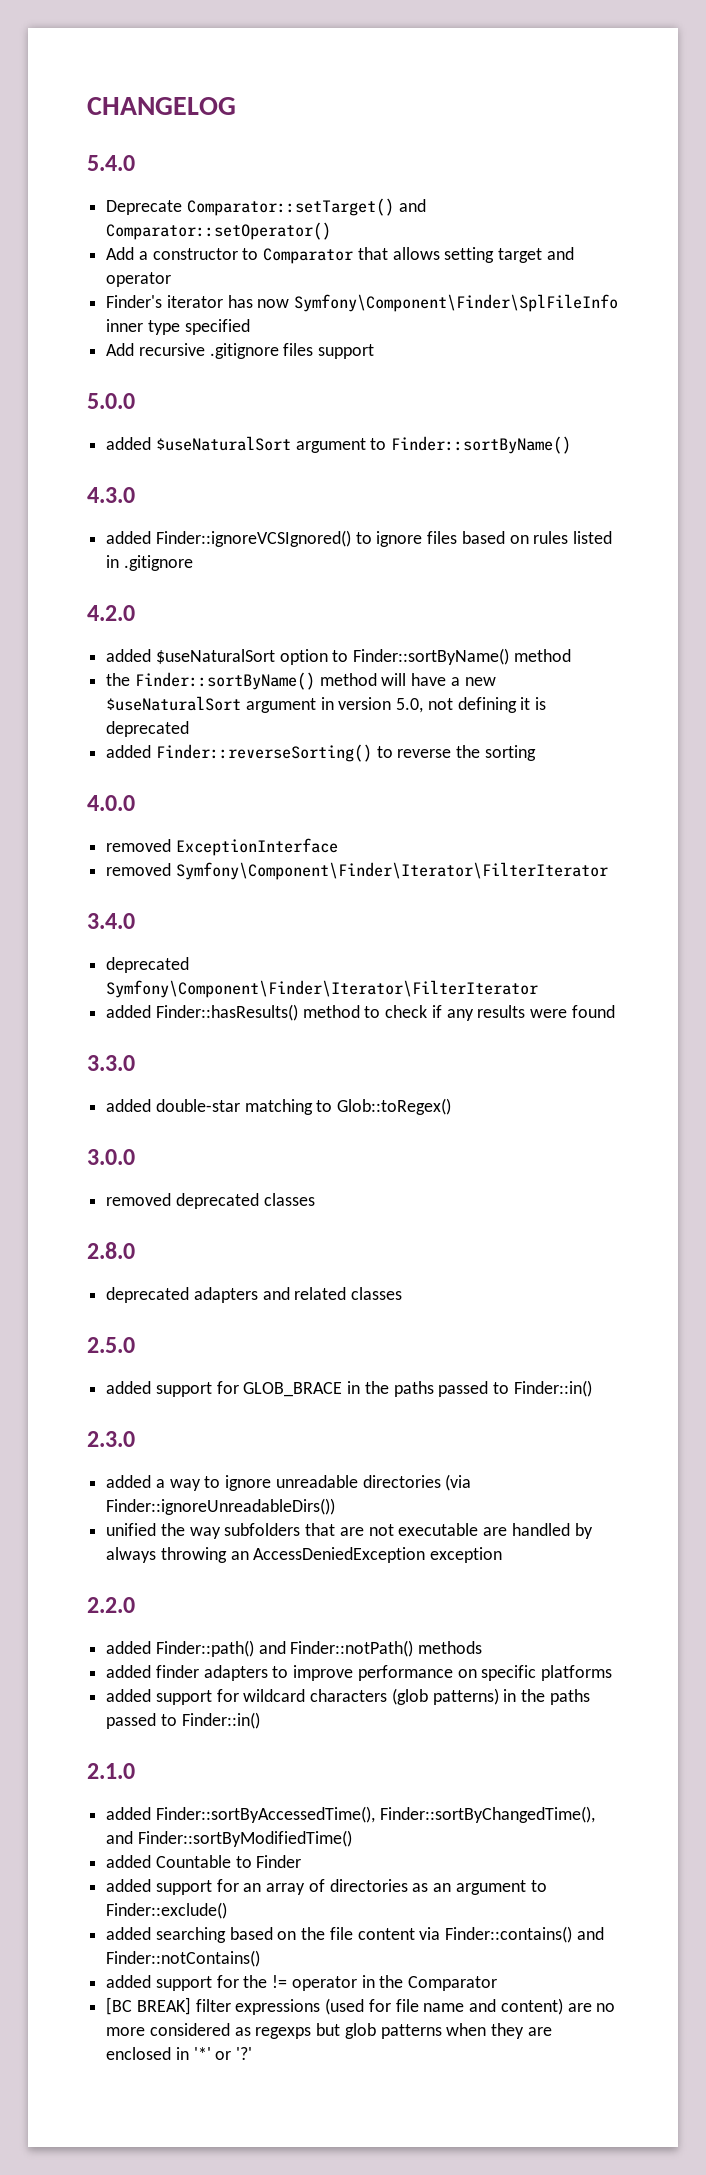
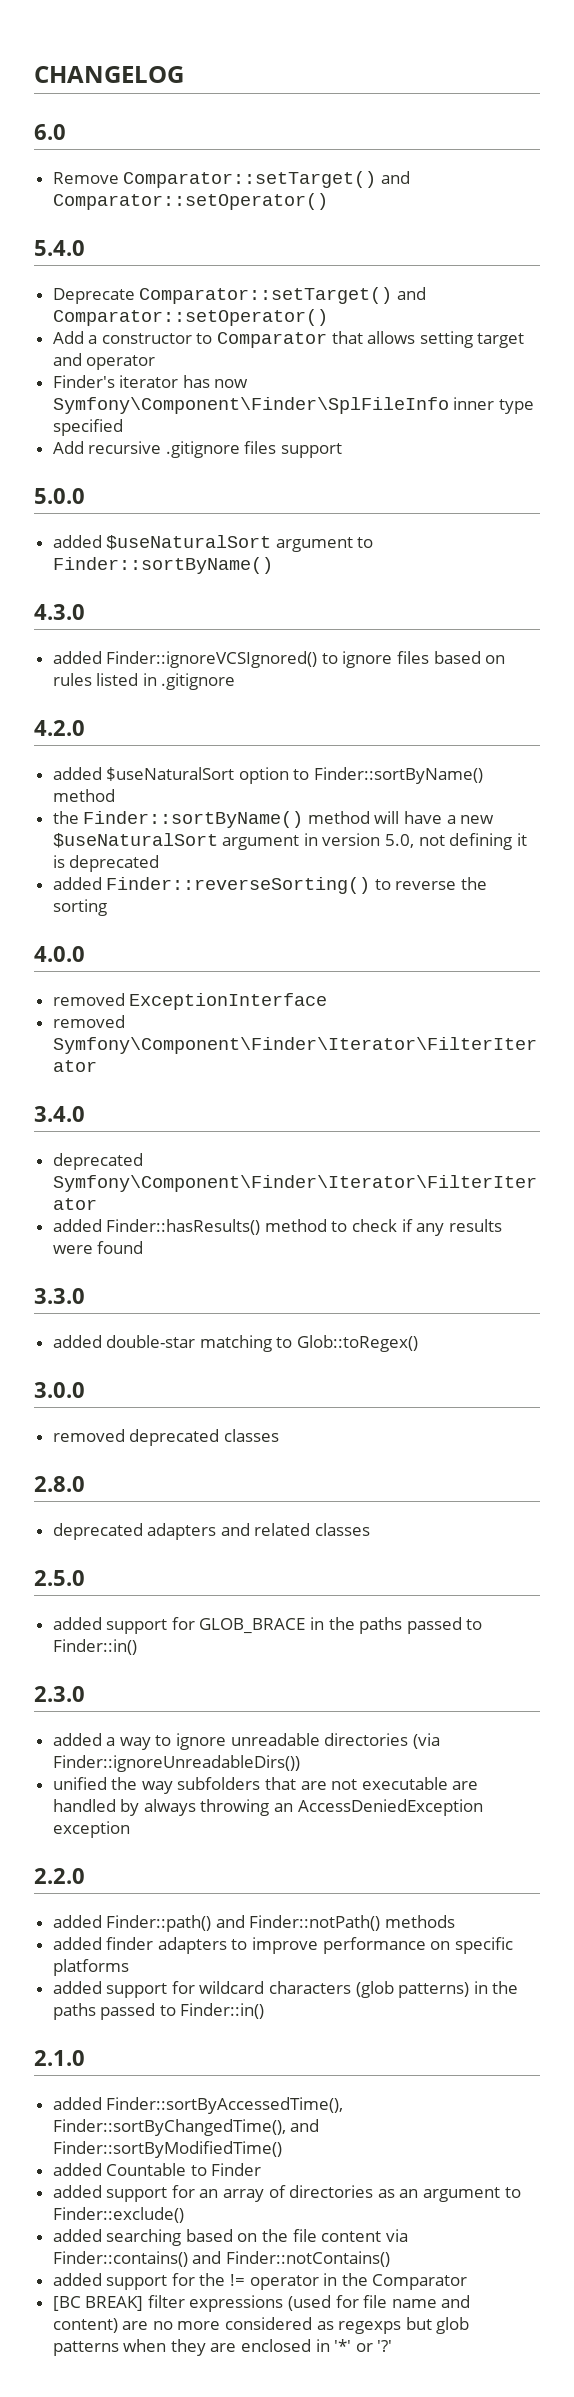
(236, 106) none -> [34,124,66,140] [52,171,410,188] [52,193,328,210] // 6.0 // Remove Comparator::setTarget() and Comparator::setOperator()

